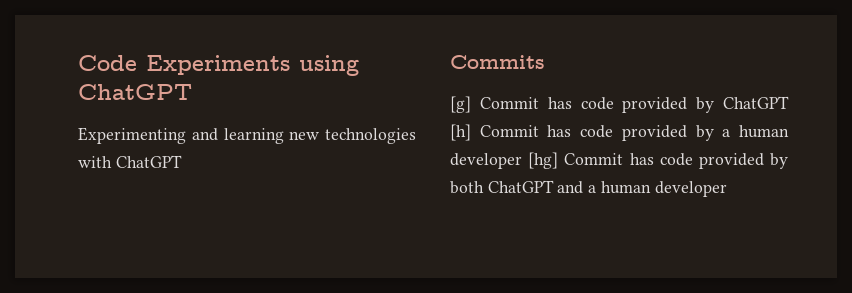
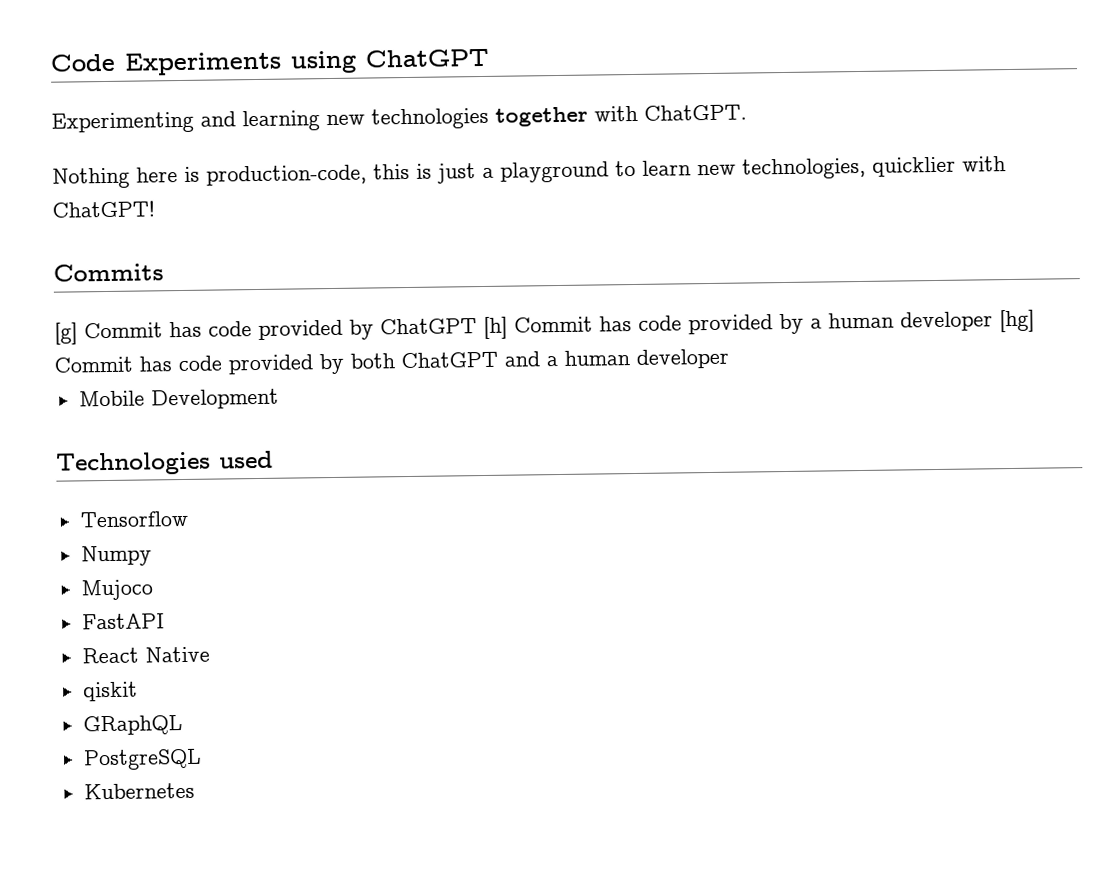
[78,155,182,168] with ChatGPT -> [495,104,747,127] [52,156,1006,189] [52,200,155,218] together with ChatGPT. // Nothing here is production-code, this is just a playground to learn new technologies, quicklier with ChatGPT!
(727, 189) none -> [78,388,279,410] [56,450,273,476] [79,510,189,528] [80,545,152,567] [80,579,153,601] [81,613,165,630] [81,646,210,664] [82,681,138,702] [82,715,183,736] [82,748,202,771] [83,782,195,800] // Mobile Development // Technologies used // Tensorflow // Numpy // Mujoco // FastAPI // React Native // qiskit // GRaphQL // PostgreSQL // Kubernetes

